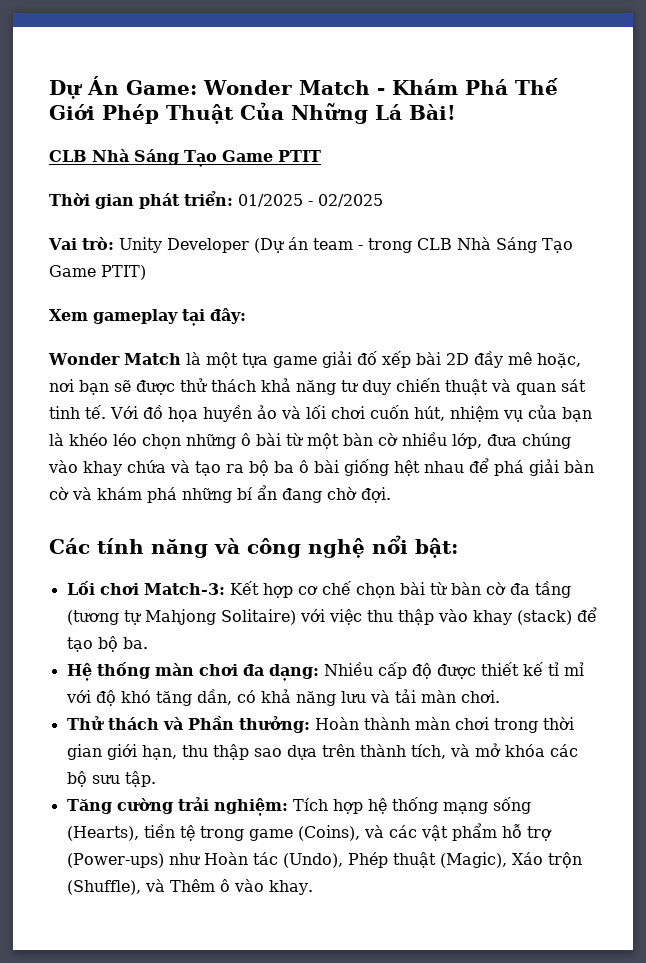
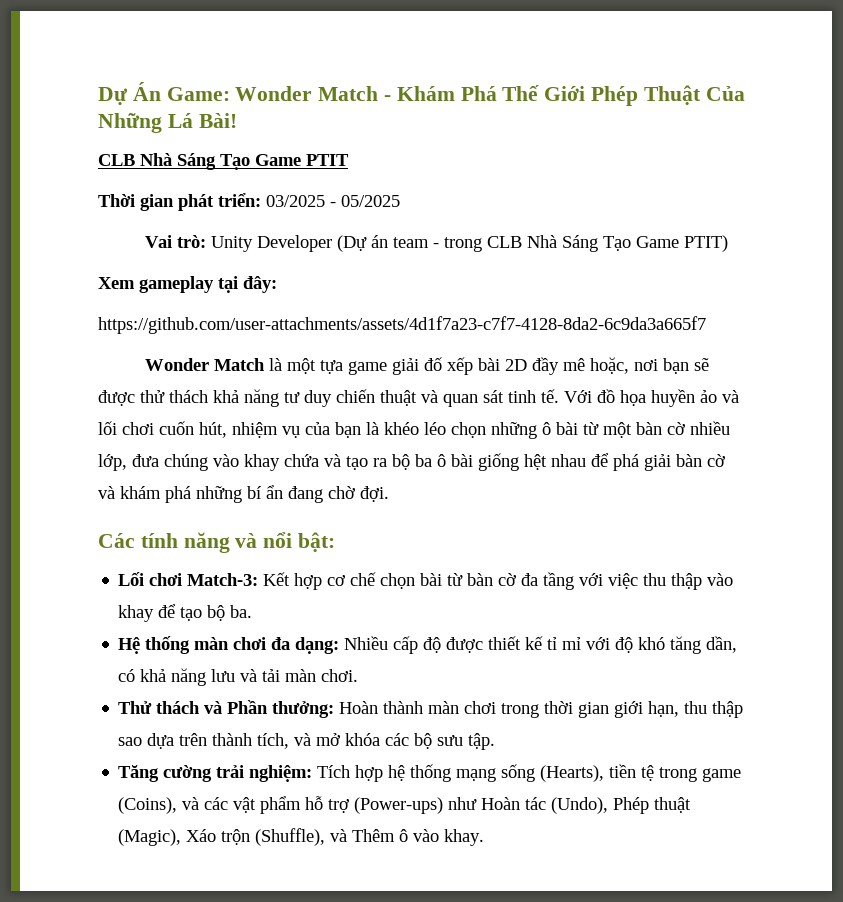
[238,194,383,207] 01/2025 - 02/2025 -> [266,195,400,207] 03/2025 - 05/2025
(246, 316) none -> [98,316,706,334] // https://github.com/user-attachments/assets/4d1f7a23-c7f7-4128-8da2-6c9da3a665f7
[247,538,365,558] công nghệ -> (258, 540) none
[66,609,296,625] (tương tự Mahjong Solitaire) -> (575, 581) none
[516,610,572,625] (stack) -> (155, 613) none

